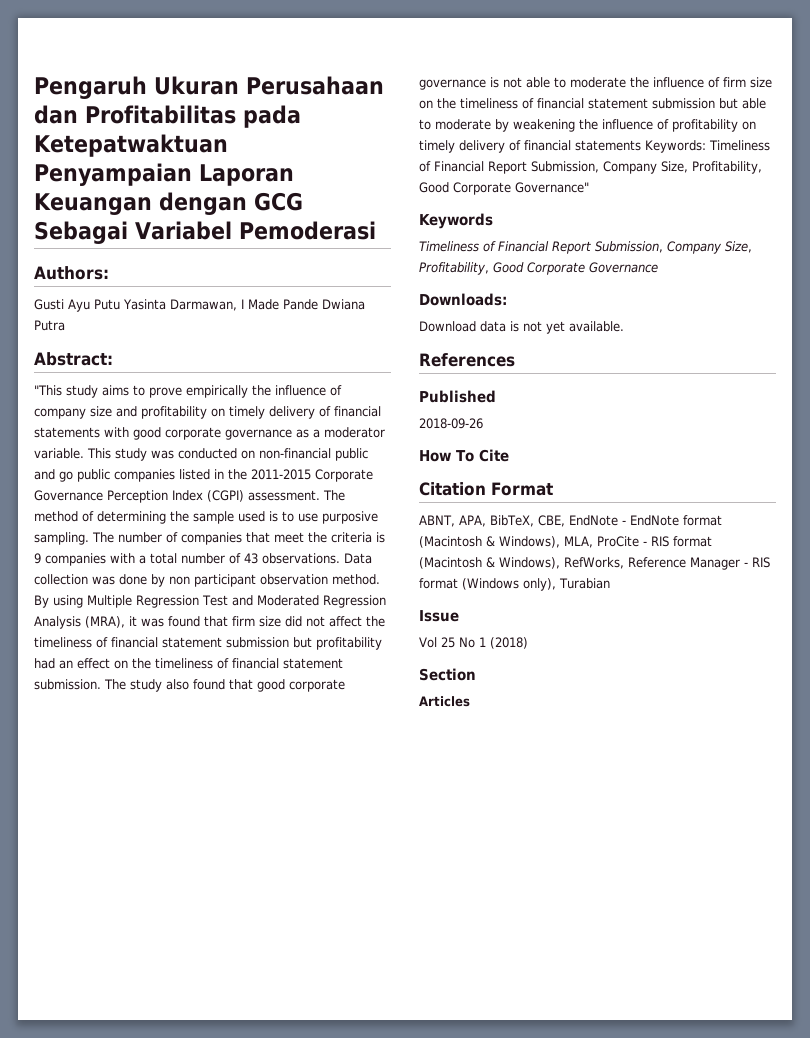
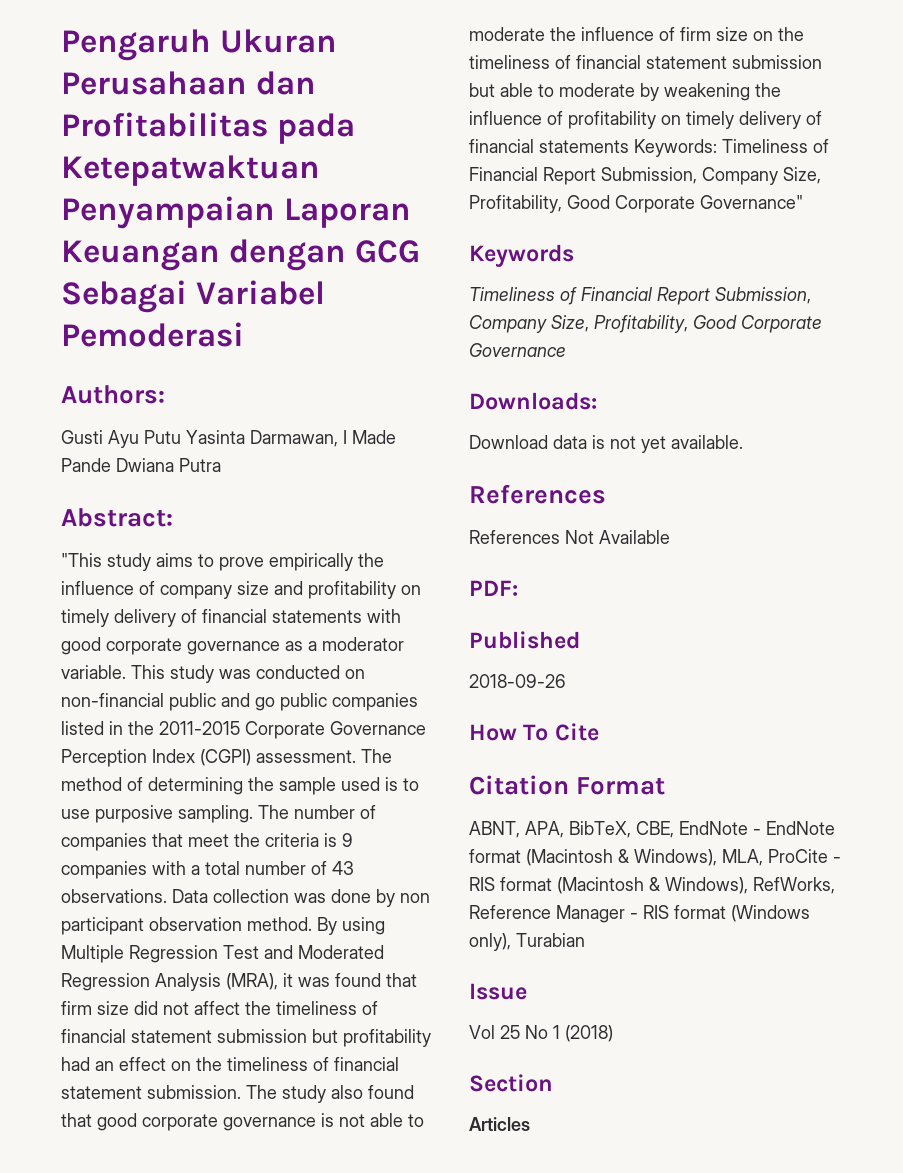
(515, 360) none -> [469,530,670,544] [469,580,518,596] // References Not Available // PDF:

